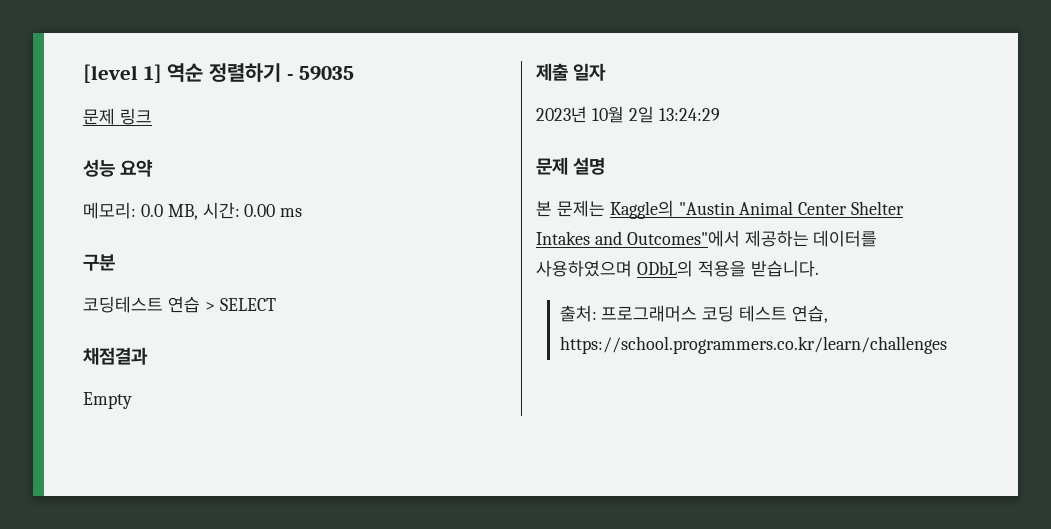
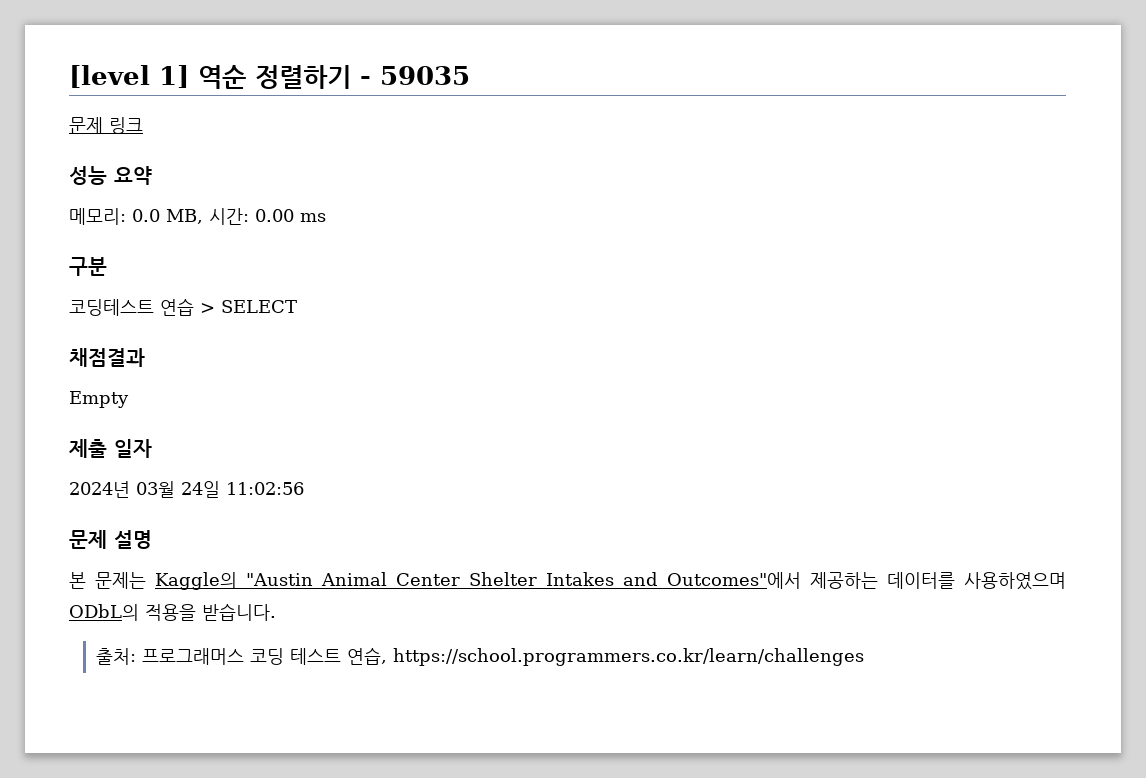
[536,106,720,123] 2023년 10월 2일 13:24:29 -> [69,481,304,498] 2024년 03월 24일 11:02:56

